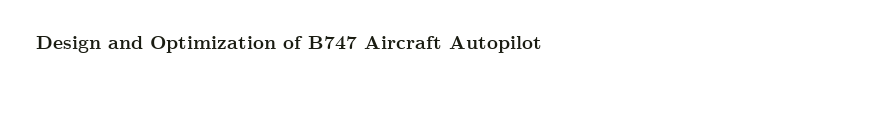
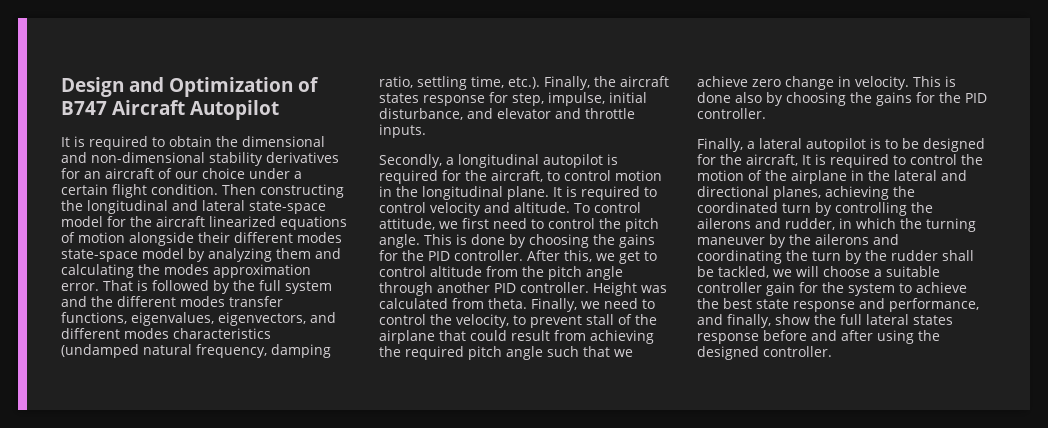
(542, 44) none -> [61,136,325,150] [61,152,339,166] [61,168,302,179] [61,184,344,198] [61,200,326,214] [61,216,347,230] [61,232,342,246] [61,248,341,262] [61,264,311,278] [61,280,332,294] [61,296,283,307] [61,312,336,326] [61,328,271,339] [61,344,331,358] [379,76,669,90] [379,92,647,106] [379,108,635,120] [379,124,426,138] [379,154,618,168] [379,170,662,184] [379,186,657,200] [379,202,641,216] [379,218,659,232] [379,234,655,248] [379,250,657,264] [379,266,623,280] [379,282,667,296] [379,298,655,312] [379,314,657,328] [379,330,654,344] [379,346,633,360] [697,76,956,90] [697,92,987,106] [697,108,766,119] [697,138,985,152] [697,154,983,168] [697,170,967,184] [697,186,915,200] [697,202,933,216] [697,218,976,232] [697,234,899,248] [697,250,974,264] [697,266,940,278] [697,282,967,296] [697,298,979,312] [697,314,953,328] [697,330,940,344] [697,346,832,360] // It is required to obtain the dimensional and non-dimensional stability derivatives for an aircraft of our choice under a certain flight condition. Then constructing the longitudinal and lateral state-space model for the aircraft linearized equations of motion alongside their different modes state-space model by analyzing them and calculating the modes approximation error. That is followed by the full system and the different modes transfer functions, eigenvalues, eigenvectors, and different modes characteristics (undamped natural frequency, damping ratio, settling time, etc.). Finally, the aircraft states response for step, impulse, initial disturbance, and elevator and throttle inputs. // Secondly, a longitudinal autopilot is required for the aircraft, to control motion in the longitudinal plane. It is required to control velocity and altitude. To control attitude, we first need to control the pitch angle. This is done by choosing the gains for the PID controller. After this, we get to control altitude from the pitch angle through another PID controller. Height was calculated from theta. Finally, we need to control the velocity, to prevent stall of the airplane that could result from achieving the required pitch angle such that we achieve zero change in velocity. This is done also by choosing the gains for the PID controller. // Finally, a lateral autopilot is to be designed for the aircraft, It is required to control the motion of the airplane in the lateral and directional planes, achieving the coordinated turn by controlling the ailerons and rudder, in which the turning maneuver by the ailerons and coordinating the turn by the rudder shall be tackled, we will choose a suitable controller gain for the system to achieve the best state response and performance, and finally, show the full lateral states response before and after using the designed controller.

